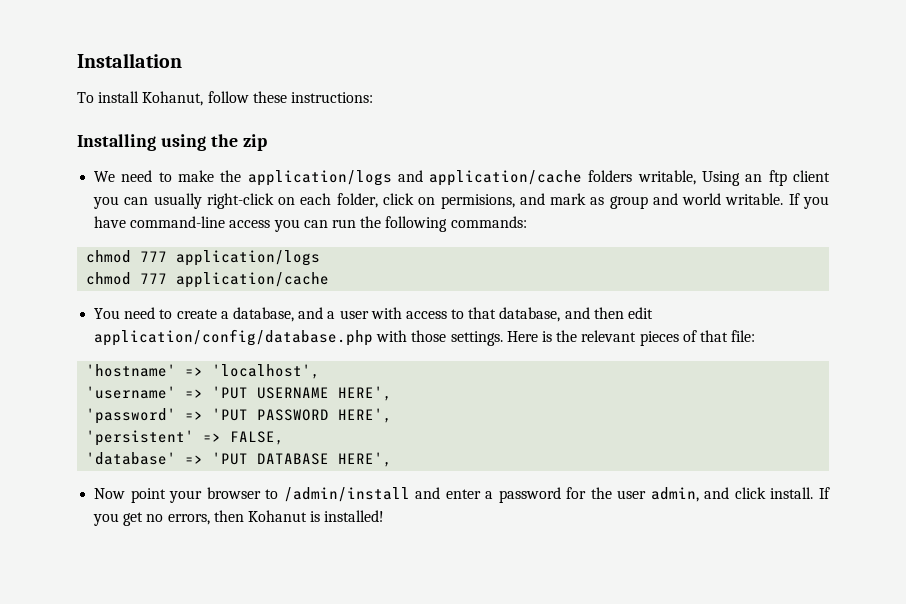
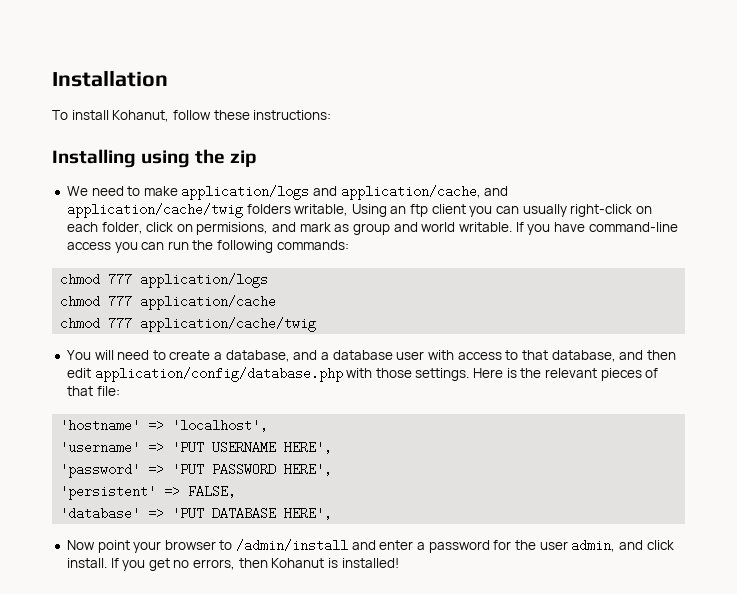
[220,170,242,182] the -> (178, 191) none
[429,170,583,186] application/cache -> [340,185,509,200] [66,203,243,218] application/cache, and application/cache/twig
(330, 280) none -> [60,317,317,332] // chmod 777 application/cache/twig
(121, 313) none -> [94,350,114,360] will
(336, 315) none -> [332,350,393,360] database

